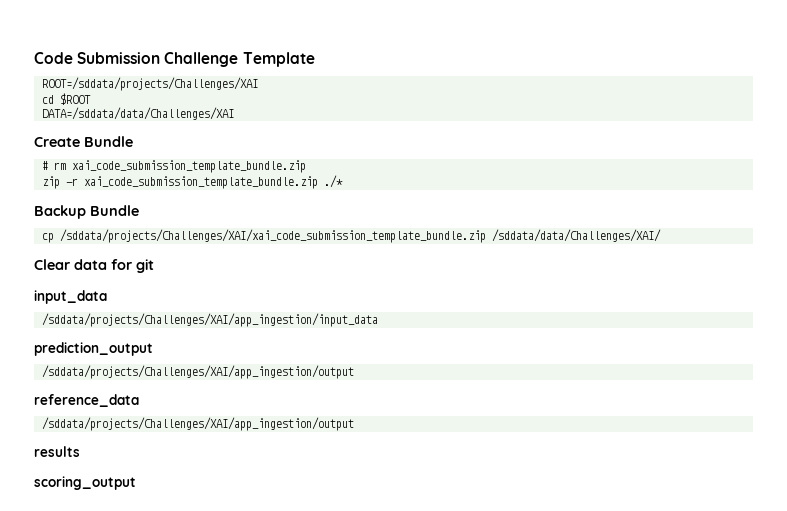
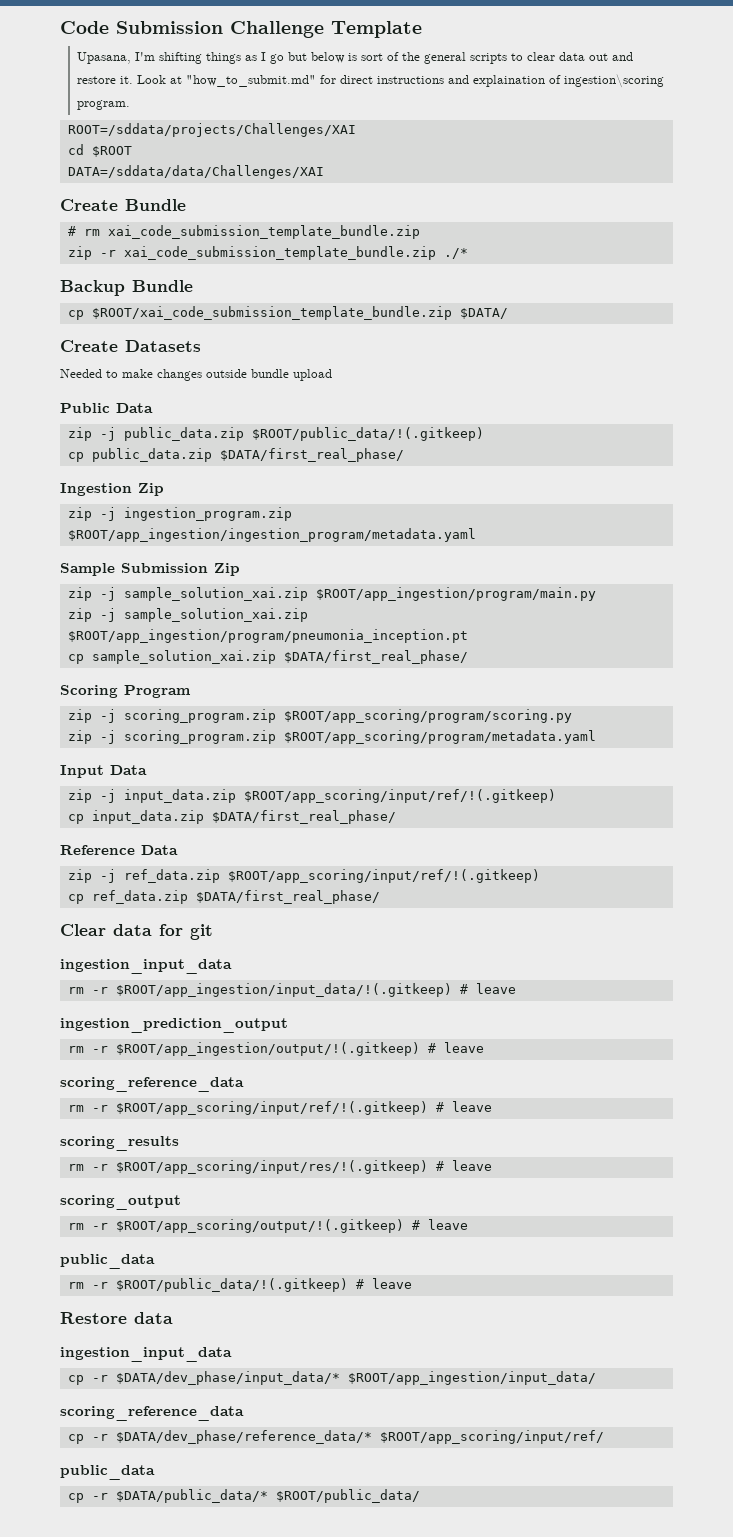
(315, 59) none -> [77,52,634,64] [77,74,665,88] [77,100,131,110] // Upasana, I'm shifting things as I go but below is sort of the general scripts to clear data out and restore it. Look at "how_to_submit.md" for direct instructions and explaination of ingestion\scoring program.
[59,229,661,243] [34,259,154,273] [34,290,107,304] [41,313,378,327] [34,342,153,356] [41,365,354,379] [34,394,139,407] [41,417,354,431] [34,446,80,457] [34,476,136,490] /sddata/projects/Challenges/XAI/xai_code_submission_template_bundle.zip /sddata/data/Challenges/XAI/ // Clear data for git // input_data // /sddata/projects/Challenges/XAI/app_ingestion/input_data // prediction_output // /sddata/projects/Challenges/XAI/app_ingestion/output // reference_data // /sddata/projects/Challenges/XAI/app_ingestion/output // results // scoring_output -> [91,306,508,320] [60,340,201,352] [60,369,332,381] [60,403,153,413] [67,427,484,441] [67,448,404,462] [60,483,164,496] [67,507,292,521] [67,528,476,542] [60,563,240,576] [67,587,596,601] [67,608,308,622] [67,629,468,643] [67,650,468,664] [60,685,191,698] [67,709,572,723] [67,730,596,744] [60,765,147,778] [67,789,556,803] [67,810,396,824] [60,845,178,855] [67,869,540,883] [67,890,380,904] [60,924,213,940] [60,959,232,974] [67,983,516,997] [60,1018,288,1033] [67,1042,484,1056] [60,1077,244,1092] [67,1101,492,1115] [60,1136,179,1151] [67,1160,492,1174] [60,1195,181,1210] [67,1219,468,1233] [60,1254,155,1269] [67,1278,412,1292] [60,1312,173,1324] [60,1347,232,1362] [67,1371,596,1385] [60,1406,244,1421] [67,1430,604,1444] [60,1465,155,1480] [67,1489,420,1503] $ROOT/xai_code_submission_template_bundle.zip $DATA/ // Create Datasets // Needed to make changes outside bundle upload // Public Data // zip -j public_data.zip $ROOT/public_data/!(.gitkeep) // cp public_data.zip $DATA/first_real_phase/ // Ingestion Zip // zip -j ingestion_program.zip $ROOT/app_ingestion/ingestion_program/metadata.yaml // Sample Submission Zip // zip -j sample_solution_xai.zip $ROOT/app_ingestion/program/main.py // zip -j sample_solution_xai.zip $ROOT/app_ingestion/program/pneumonia_inception.pt // cp sample_solution_xai.zip $DATA/first_real_phase/ // Scoring Program // zip -j scoring_program.zip $ROOT/app_scoring/program/scoring.py // zip -j scoring_program.zip $ROOT/app_scoring/program/metadata.yaml // Input Data // zip -j input_data.zip $ROOT/app_scoring/input/ref/!(.gitkeep) // cp input_data.zip $DATA/first_real_phase/ // Reference Data // zip -j ref_data.zip $ROOT/app_scoring/input/ref/!(.gitkeep) // cp ref_data.zip $DATA/first_real_phase/ // Clear data for git // ingestion_input_data // rm -r $ROOT/app_ingestion/input_data/!(.gitkeep) # leave // ingestion_prediction_output // rm -r $ROOT/app_ingestion/output/!(.gitkeep) # leave // scoring_reference_data // rm -r $ROOT/app_scoring/input/ref/!(.gitkeep) # leave // scoring_results // rm -r $ROOT/app_scoring/input/res/!(.gitkeep) # leave // scoring_output // rm -r $ROOT/app_scoring/output/!(.gitkeep) # leave // public_data // rm -r $ROOT/public_data/!(.gitkeep) # leave // Restore data // ingestion_input_data // cp -r $DATA/dev_phase/input_data/* $ROOT/app_ingestion/input_data/ // scoring_reference_data // cp -r $DATA/dev_phase/reference_data/* $ROOT/app_scoring/input/ref/ // public_data // cp -r $DATA/public_data/* $ROOT/public_data/

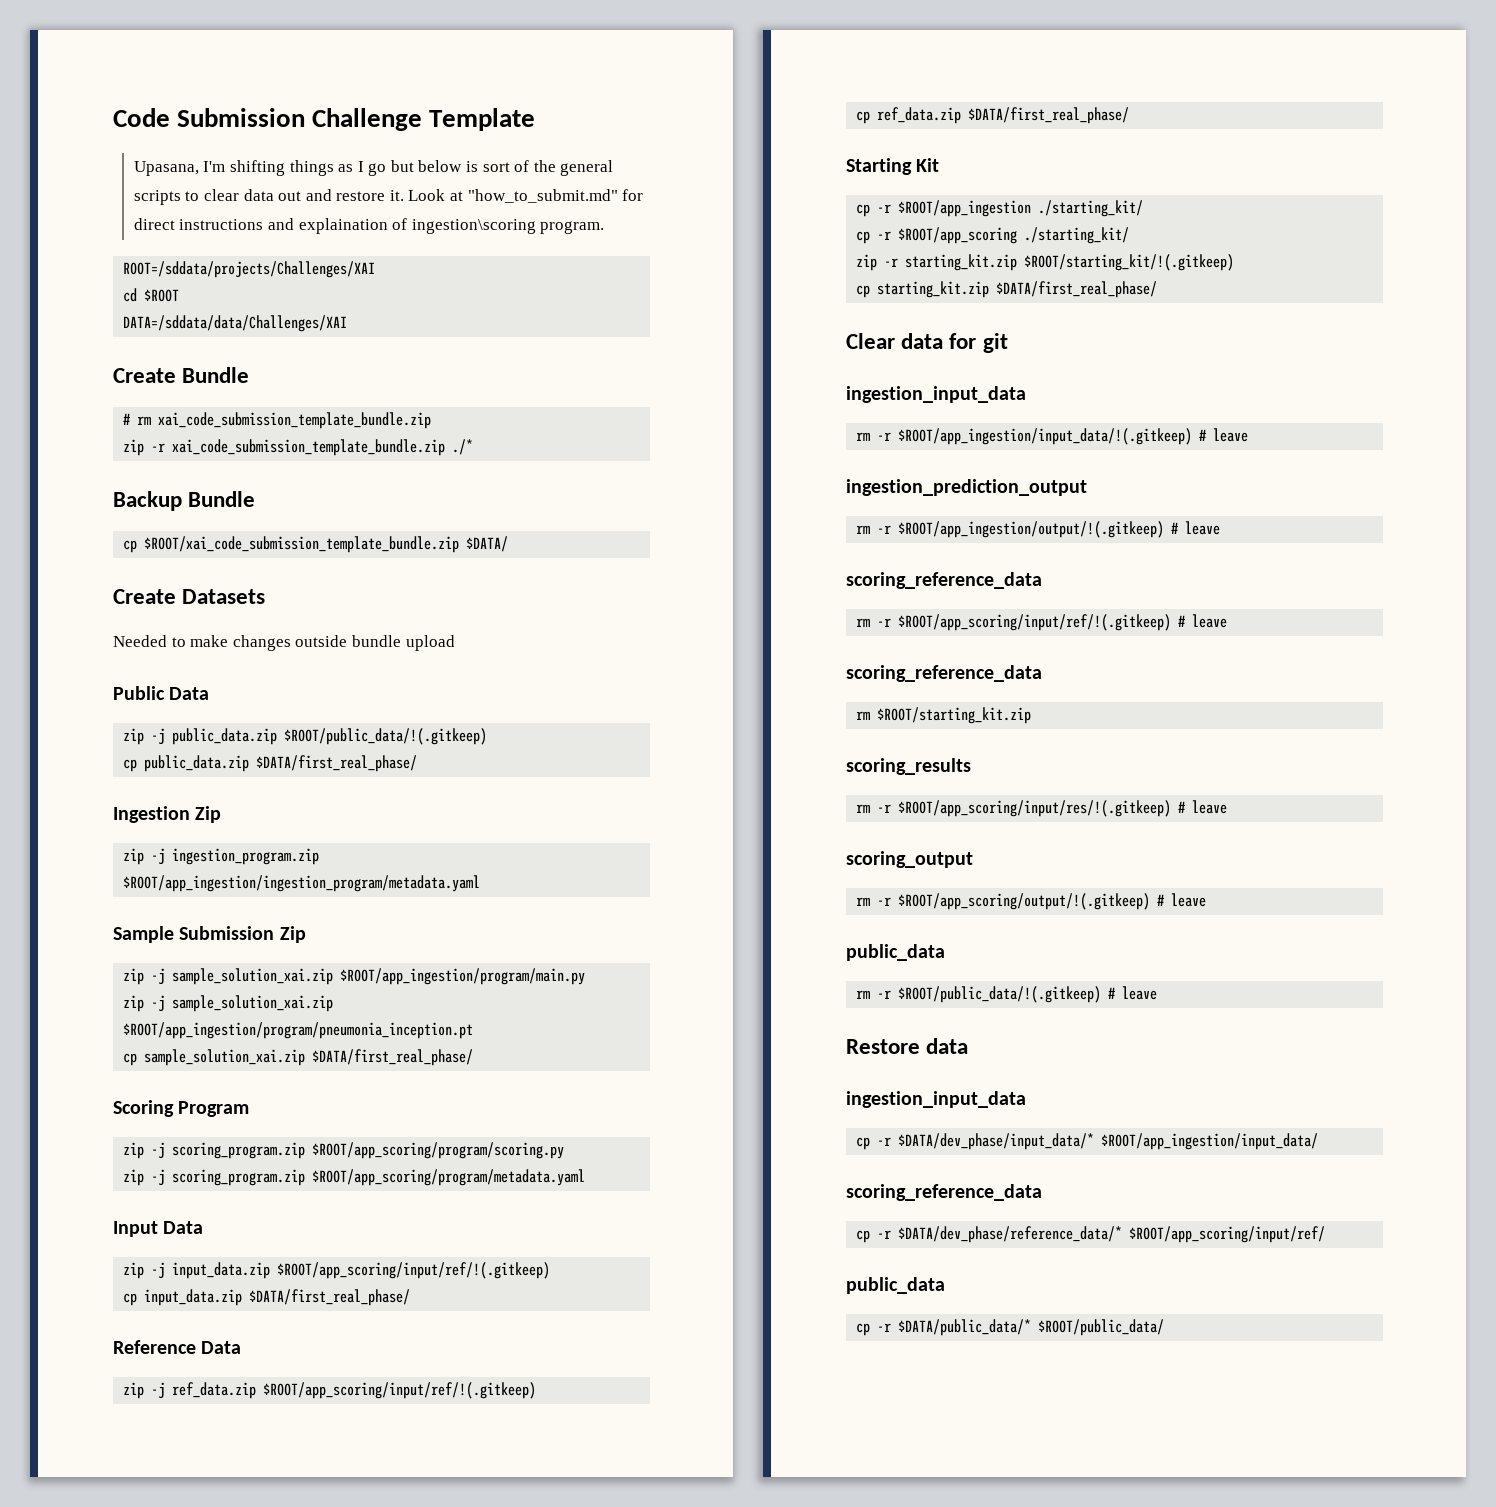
(380, 897) none -> [846,158,940,175] [856,200,1144,217] [856,227,1130,244] [856,254,1235,271] [856,281,1158,298] // Starting Kit // cp -r $ROOT/app_ingestion ./starting_kit/ // cp -r $ROOT/app_scoring ./starting_kit/ // zip -r starting_kit.zip $ROOT/starting_kit/!(.gitkeep) // cp starting_kit.zip $DATA/first_real_phase/
(492, 1106) none -> [846,665,1042,682] [856,707,1032,724] // scoring_reference_data // rm $ROOT/starting_kit.zip

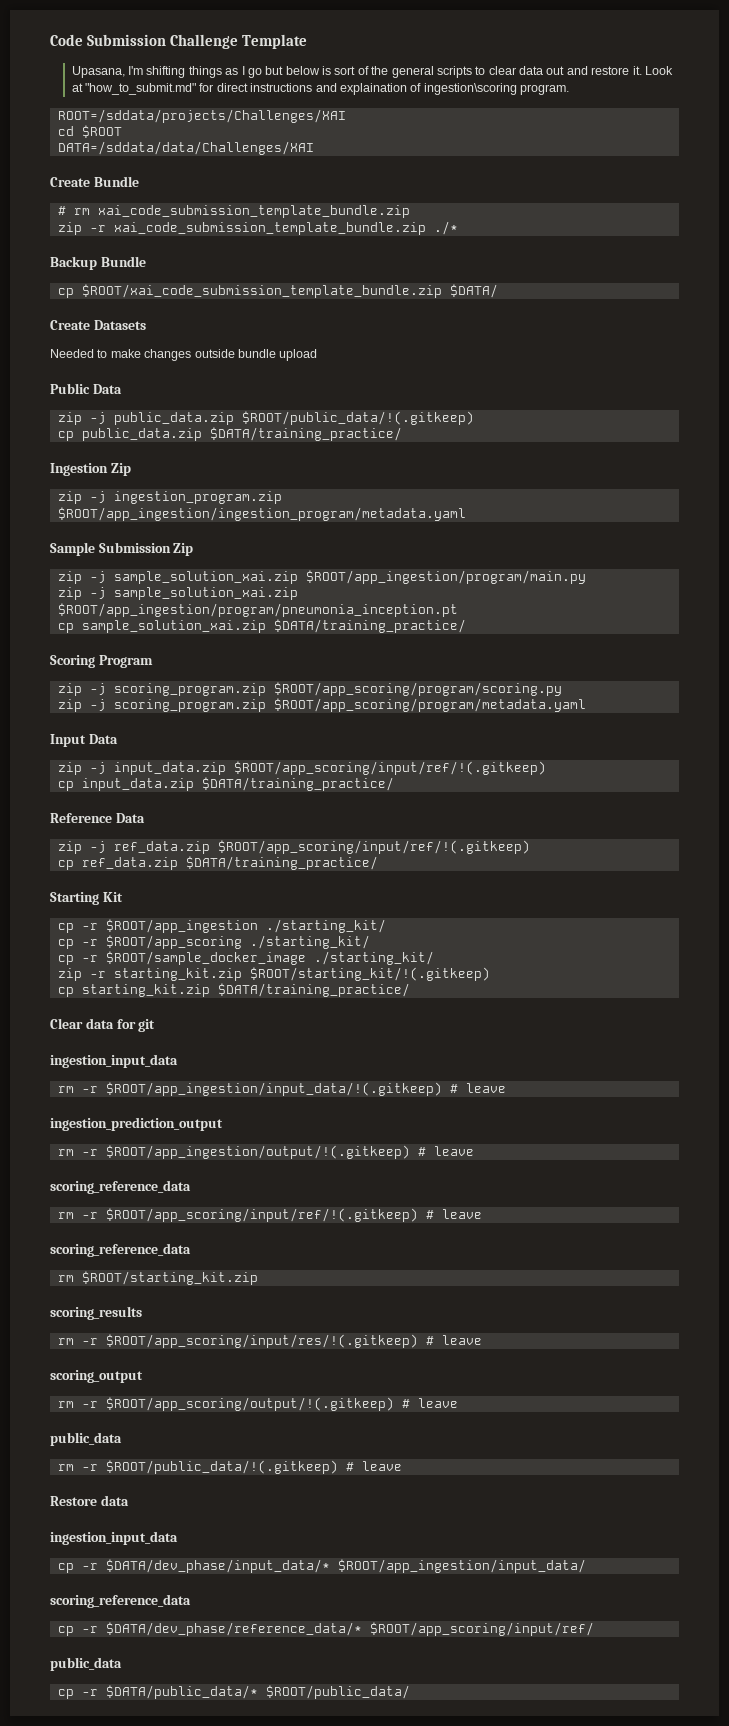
[256,755,418,772] $DATA/first_real_phase/ -> [209,427,402,441] $DATA/training_practice/
[312,1049,474,1066] $DATA/first_real_phase/ -> [273,619,466,633] $DATA/training_practice/
[249,1289,411,1306] $DATA/first_real_phase/ -> [201,777,394,791] $DATA/training_practice/
[968,107,1130,124] $DATA/first_real_phase/ -> [185,856,378,870] $DATA/training_practice/
(1130, 235) none -> [57,951,434,965] // cp -r $ROOT/sample_docker_image ./starting_kit/
[996,281,1158,298] $DATA/first_real_phase/ -> [217,983,410,997] $DATA/training_practice/

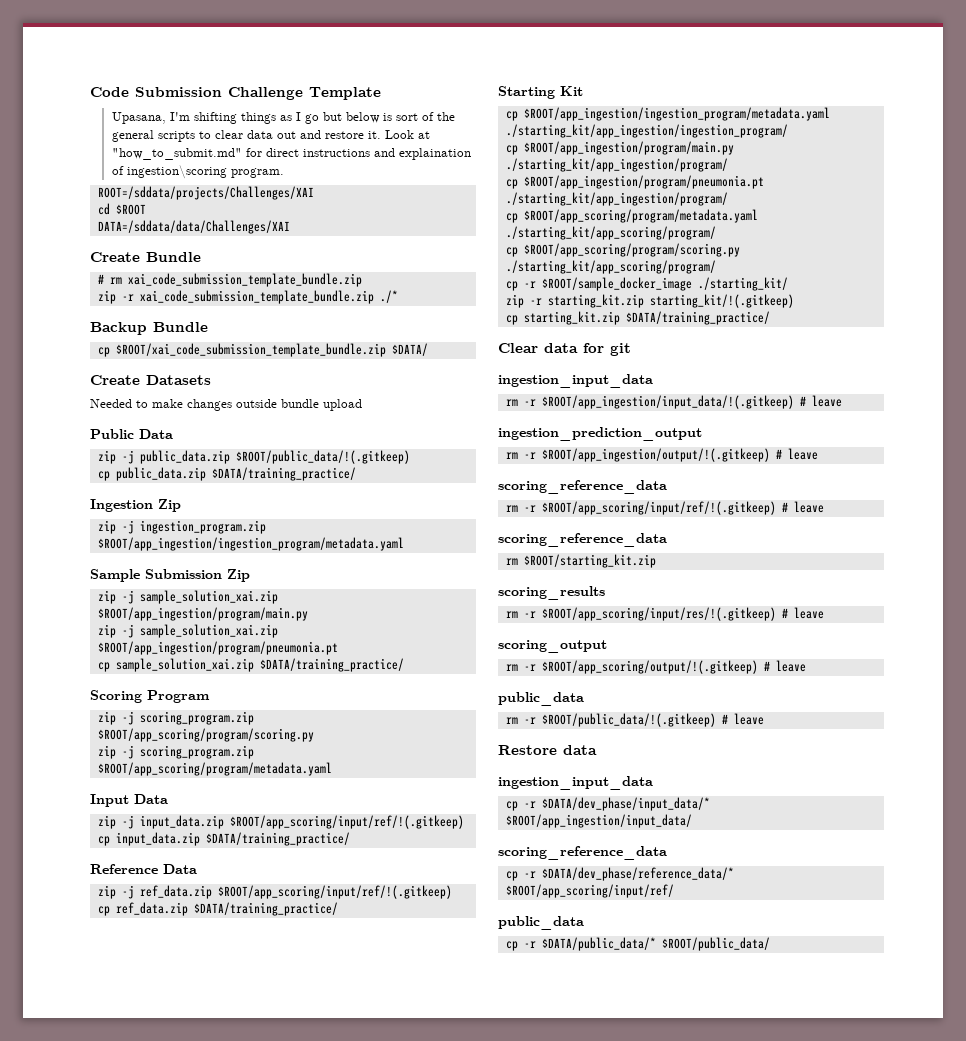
[57,603,458,617] $ROOT/app_ingestion/program/pneumonia_inception.pt -> [97,641,338,655] $ROOT/app_ingestion/program/pneumonia.pt
[81,919,386,933] [57,935,370,949] -r $ROOT/app_ingestion ./starting_kit/ // cp -r $ROOT/app_scoring ./starting_kit/ -> [523,107,830,121] [505,124,788,138] [505,141,734,155] [505,158,728,172] [505,175,764,189] [505,192,728,206] [505,209,758,223] [505,226,716,240] [505,243,740,257] [505,260,716,274] $ROOT/app_ingestion/ingestion_program/metadata.yaml ./starting_kit/app_ingestion/ingestion_program/ // cp $ROOT/app_ingestion/program/main.py ./starting_kit/app_ingestion/program/ // cp $ROOT/app_ingestion/program/pneumonia.pt ./starting_kit/app_ingestion/program/ // cp $ROOT/app_scoring/program/metadata.yaml ./starting_kit/app_scoring/program/ // cp $ROOT/app_scoring/program/scoring.py ./starting_kit/app_scoring/program/
[249,967,490,981] $ROOT/starting_kit/!(.gitkeep) -> [649,294,794,308] starting_kit/!(.gitkeep)

